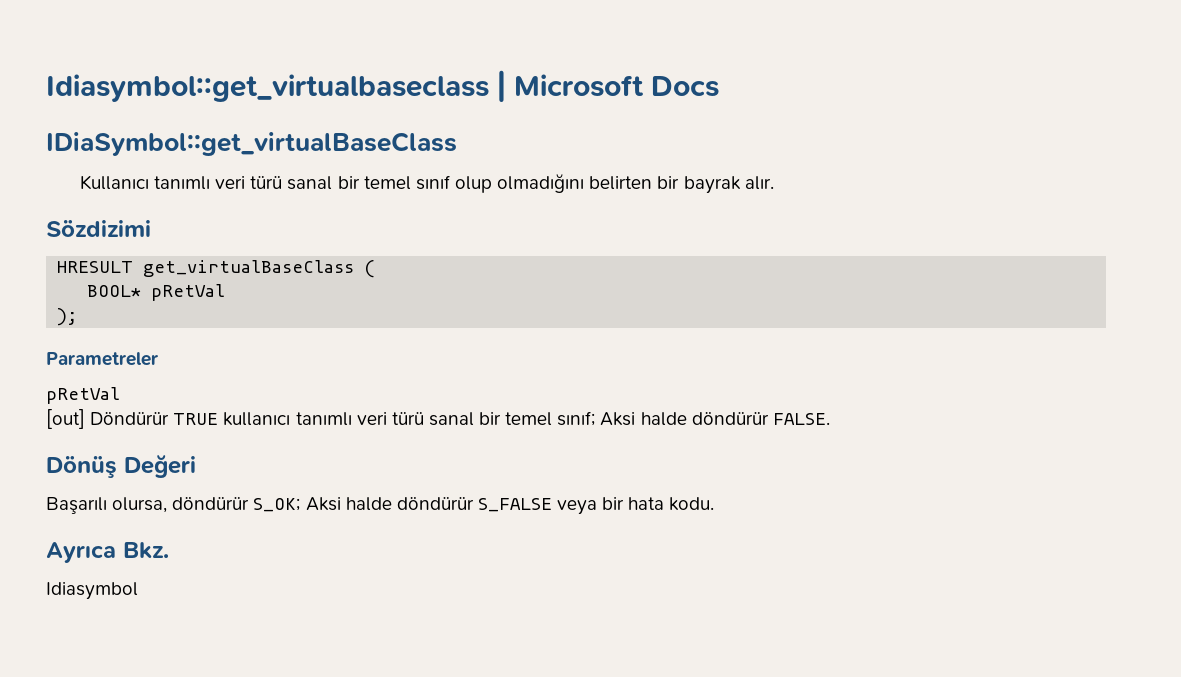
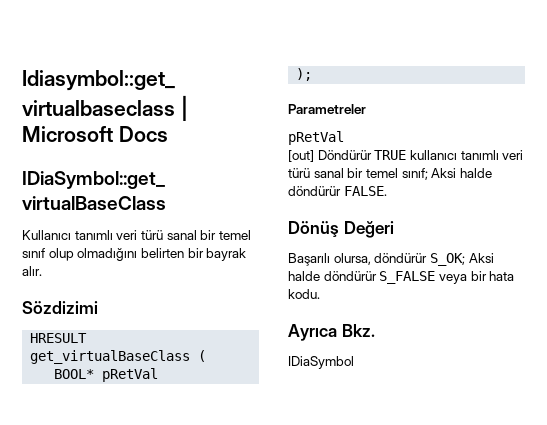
[46,582,138,600] Idiasymbol -> [288,356,354,369] IDiaSymbol

